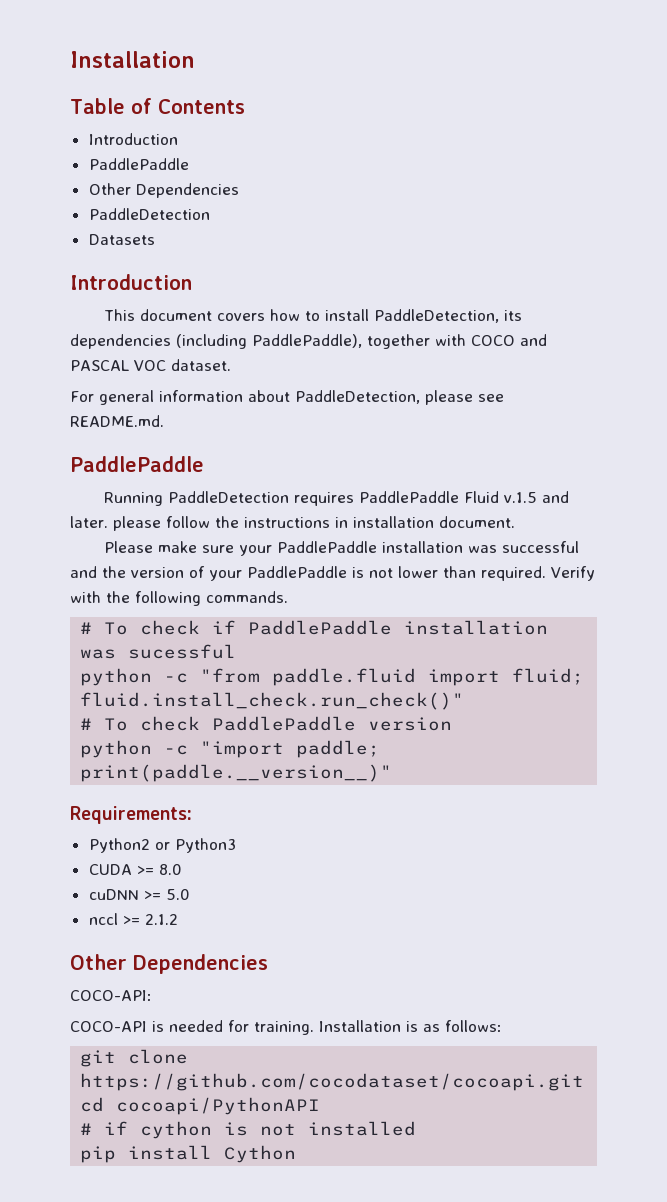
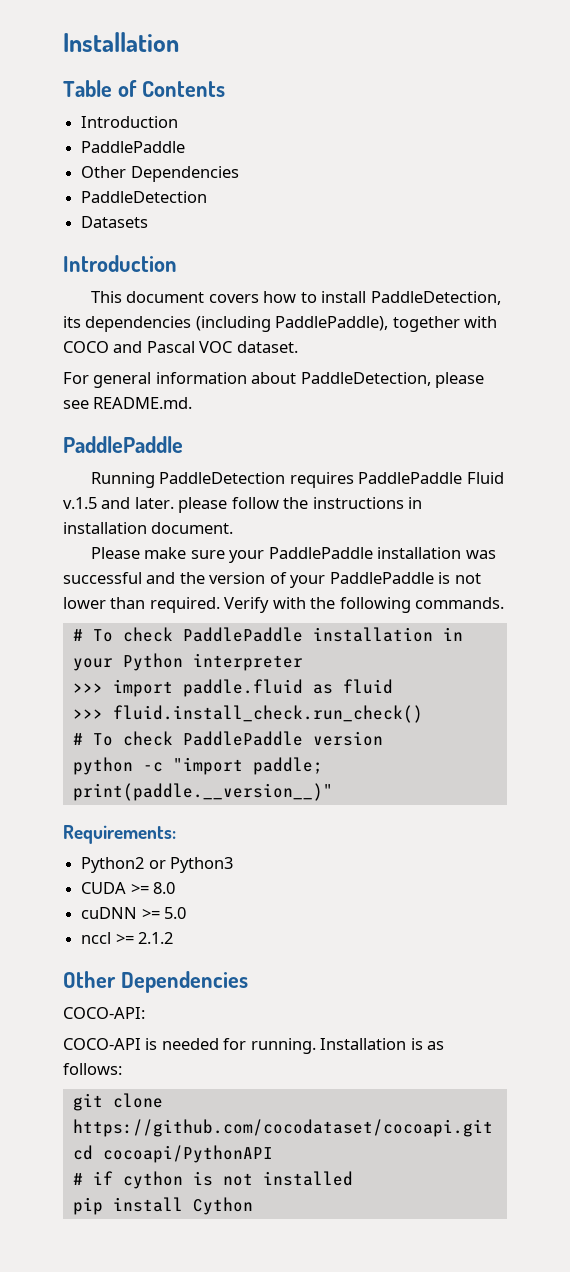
[70,360,129,371] PASCAL -> [146,341,195,353] Pascal
[212,620,549,635] [80,644,237,659] [80,668,585,686] [80,692,465,710] if PaddlePaddle installation was sucessful // python -c "from paddle.fluid import fluid; fluid.install_check.run_check()" -> [182,627,463,642] [72,653,303,671] [72,679,393,697] [72,705,423,723] PaddlePaddle installation in your Python interpreter // >>> import paddle.fluid as fluid // >>> fluid.install_check.run_check()
[254,1021,314,1035] training. -> [250,1038,316,1054] running.

